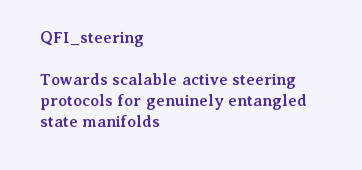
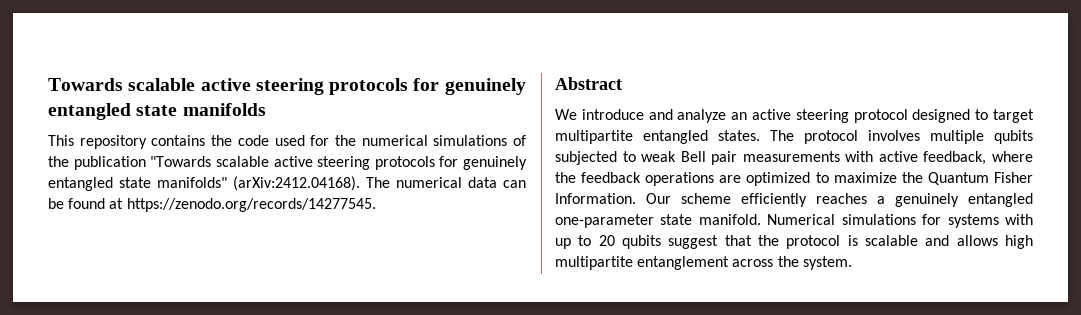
[40,31,144,47] QFI_steering // -> (48, 84) none
(161, 121) none -> [48,135,526,149] [48,156,527,170] [48,176,526,191] [48,198,376,212] [555,77,622,90] [555,109,1034,123] [555,130,1033,144] [555,151,1033,165] [555,172,1033,186] [555,193,1033,207] [555,214,1033,228] [555,235,1033,249] [555,256,852,270] // This repository contains the code used for the numerical simulations of the publication "Towards scalable active steering protocols for genuinely entangled state manifolds" (arXiv:2412.04168). The numerical data can be found at https://zenodo.org/records/14277545. // Abstract // We introduce and analyze an active steering protocol designed to target multipartite entangled states. The protocol involves multiple qubits subjected to weak Bell pair measurements with active feedback, where the feedback operations are optimized to maximize the Quantum Fisher Information. Our scheme efficiently reaches a genuinely entangled one-parameter state manifold. Numerical simulations for systems with up to 20 qubits suggest that the protocol is scalable and allows high multipartite entanglement across the system.

